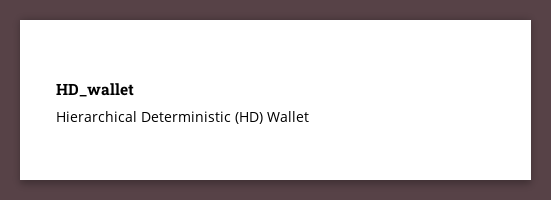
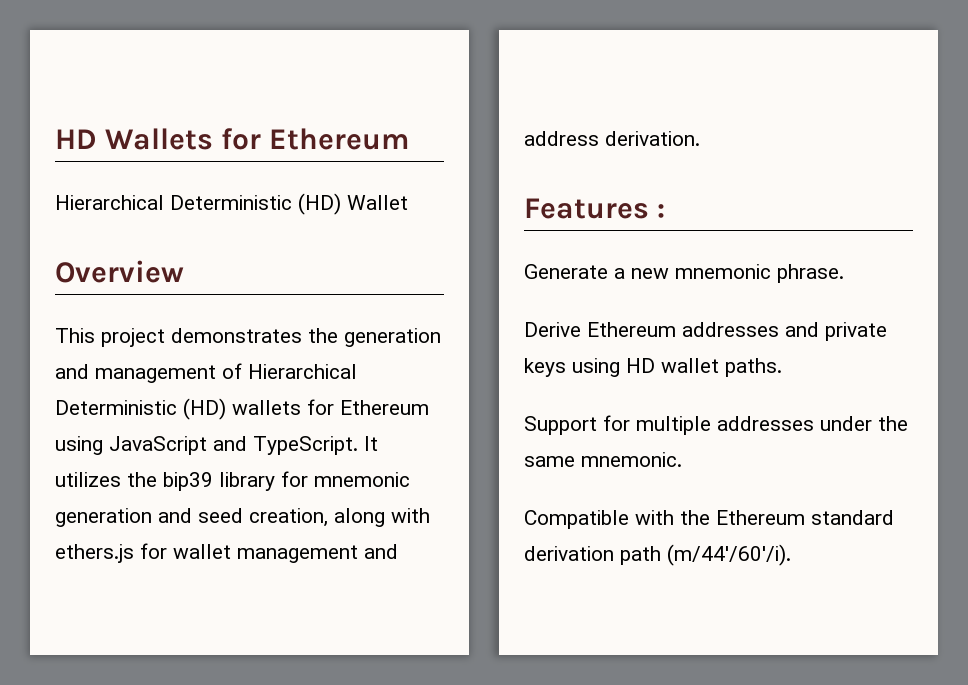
[56,83,134,97] HD_wallet -> [55,128,410,150] HD Wallets for Ethereum
(309, 116) none -> [55,260,184,283] [55,328,441,347] [55,363,357,383] [55,398,429,420] [55,436,378,455] [55,471,410,491] [55,508,430,527] [55,543,398,563] [524,131,700,146] [524,198,666,219] [524,264,844,283] [524,322,887,341] [524,358,782,377] [524,415,908,435] [524,452,682,467] [524,510,894,529] [524,544,791,566] // Overview // This project demonstrates the generation and management of Hierarchical Deterministic (HD) wallets for Ethereum using JavaScript and TypeScript. It utilizes the bip39 library for mnemonic generation and seed creation, along with ethers.js for wallet management and address derivation. // Features : // Generate a new mnemonic phrase. // Derive Ethereum addresses and private keys using HD wallet paths. // Support for multiple addresses under the same mnemonic. // Compatible with the Ethereum standard derivation path (m/44'/60'/i).

